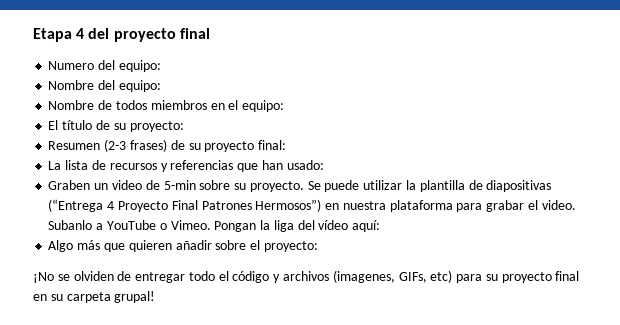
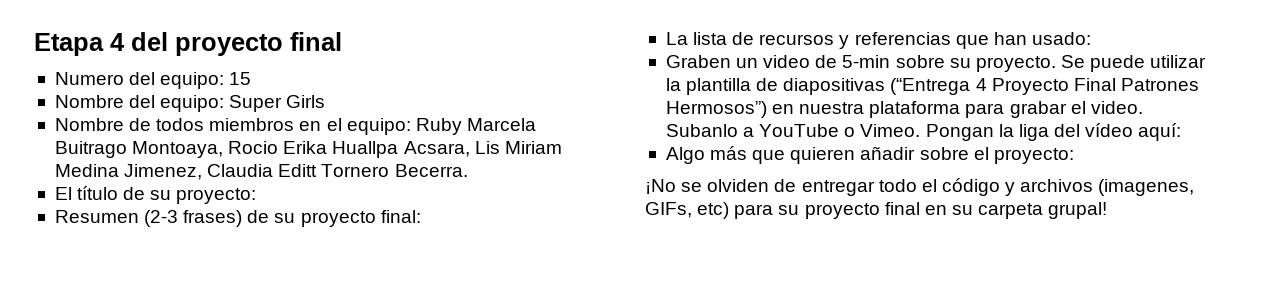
(161, 66) none -> [229,72,252,85] 15
(161, 86) none -> [229,95,326,112] Super Girls
(285, 106) none -> [415,118,536,135] [54,141,562,158] [54,164,468,180] Ruby Marcela Buitrago Montoaya, Rocio Erika Huallpa Acsara, Lis Miriam Medina Jimenez, Claudia Editt Tornero Becerra.

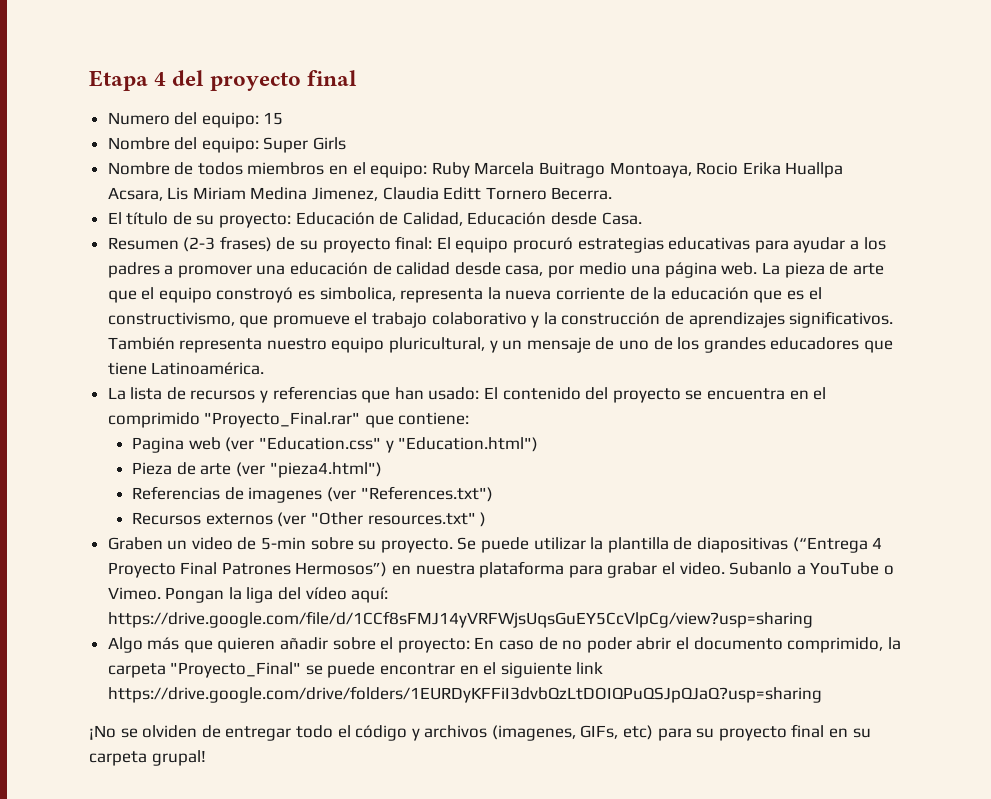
(257, 196) none -> [295,212,642,226] Educación de Calidad, Educación desde Casa.
(421, 216) none -> [436,237,886,253] [107,262,884,278] [107,287,822,303] [107,311,894,328] [107,337,893,353] [107,362,265,375] El equipo procuró estrategias educativas para ayudar a los padres a promover una educación de calidad desde casa, por medio una página web. La pieza de arte que el equipo constroyó es simbolica, representa la nueva corriente de la educación que es el constructivismo, que promueve el trabajo colaborativo y la construcción de aprendizajes significativos. También representa nuestro equipo pluricultural, y un mensaje de uno de los grandes educadores que tiene Latinoamérica.
(1091, 38) none -> [484,387,827,403] [107,412,470,428] [132,437,539,453] [132,462,382,478] [132,486,493,503] [132,512,487,527] El contenido del proyecto se encuentra en el comprimido "Proyecto_Final.rar" que contiene: // Pagina web (ver "Education.css" y "Education.html") // Pieza de arte (ver "pieza4.html") // Referencias de imagenes (ver "References.txt") // Recursos externos (ver "Other resources.txt" )
(1182, 132) none -> [107,611,813,628] https://drive.google.com/file/d/1CCf8sFMJ14yVRFWjsUqsGuEY5CcVlpCg/view?usp=sharing
(1074, 156) none -> [474,637,901,653] [107,662,604,678] [107,686,822,703] En caso de no poder abrir el documento comprimido, la carpeta "Proyecto_Final" se puede encontrar en el siguiente link https://drive.google.com/drive/folders/1EURDyKFFiI3dvbQzLtDOIQPuQSJpQJaQ?usp=sharing

